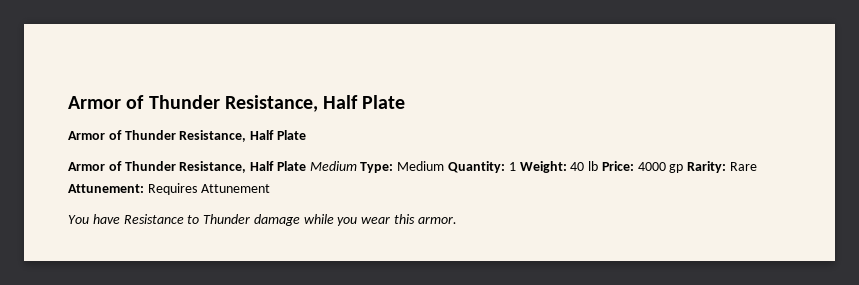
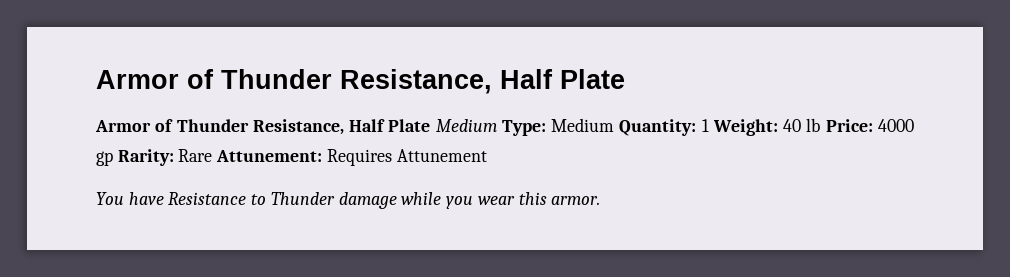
[68,161,306,173] // Armor of Thunder Resistance, Half Plate -> (431, 125) none

